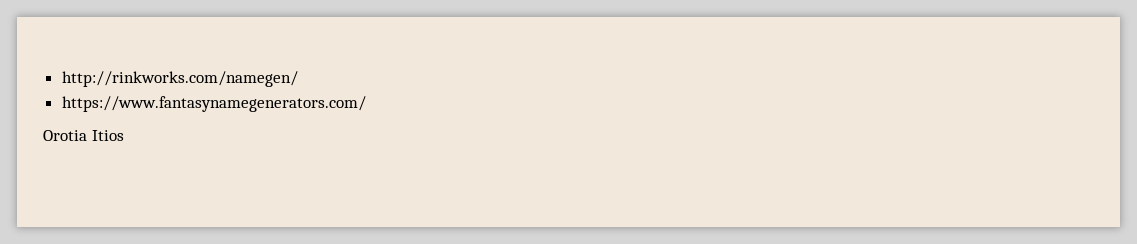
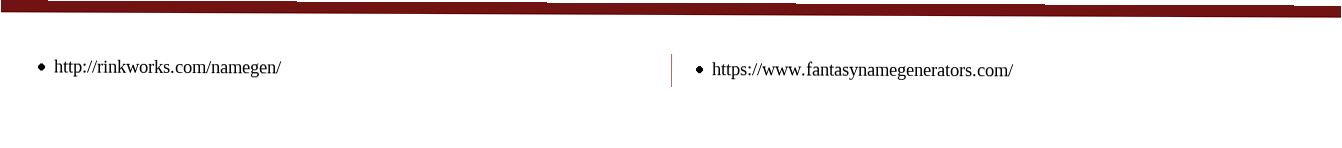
[43,130,124,141] // Orotia Itios -> (1016, 71) none

